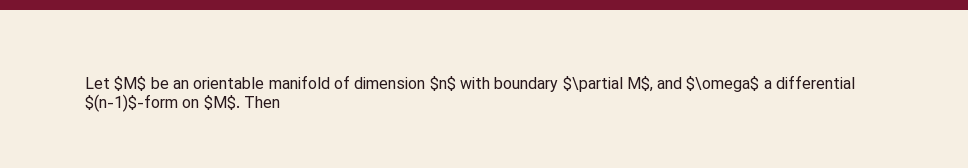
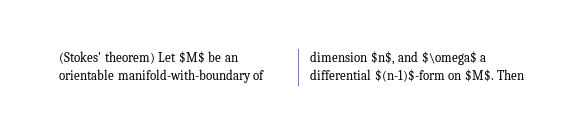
(85, 83) none -> [59,51,155,64] (Stokes' theorem)
[268,75,330,89] manifold -> [117,69,251,83] manifold-with-boundary
[429,76,653,92] $n$ with boundary $\partial M$, -> [370,51,395,65] $n$,

